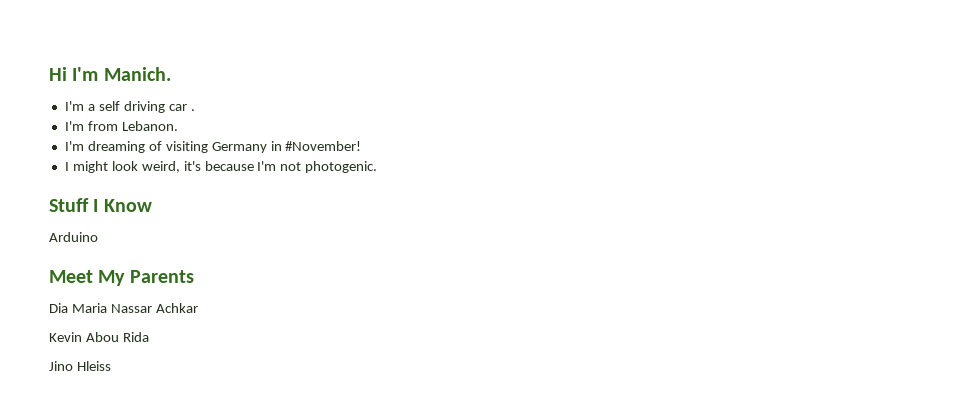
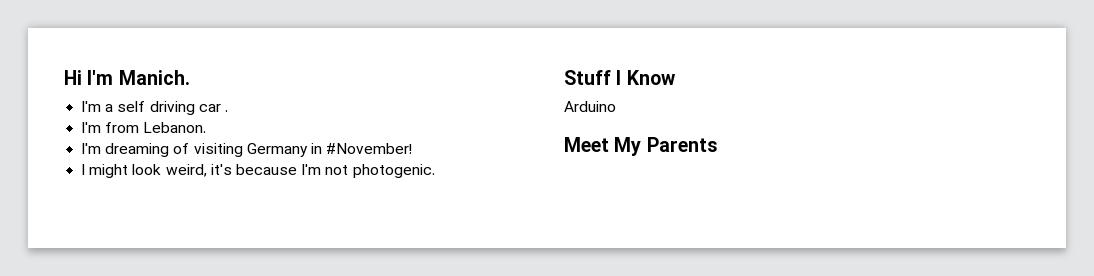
[49,303,198,313] [49,332,149,342] [49,361,111,371] // Dia Maria Nassar Achkar // Kevin Abou Rida // Jino Hleiss -> (717, 144) none

